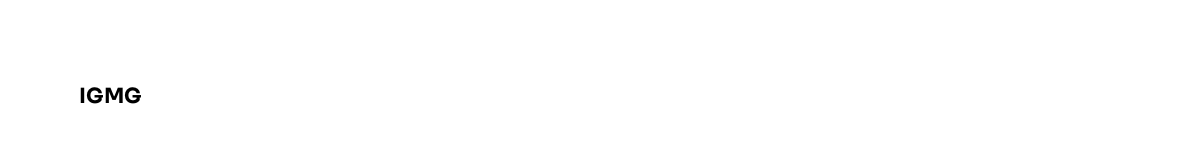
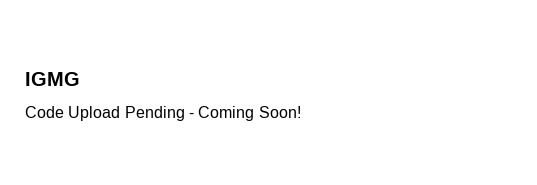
(142, 95) none -> [25,106,301,121] // Code Upload Pending - Coming Soon!

